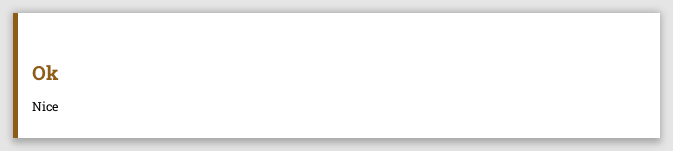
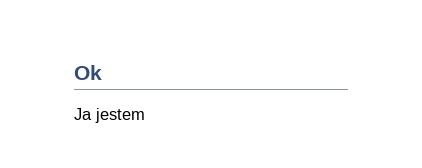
[32,101,58,112] Nice -> [74,108,145,123] Ja jestem

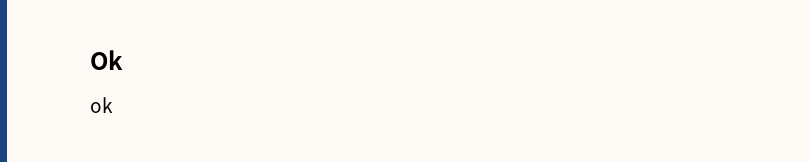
[74,108,145,123] Ja jestem -> [90,97,113,113] ok

